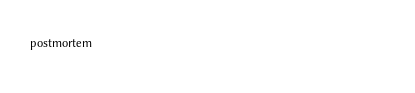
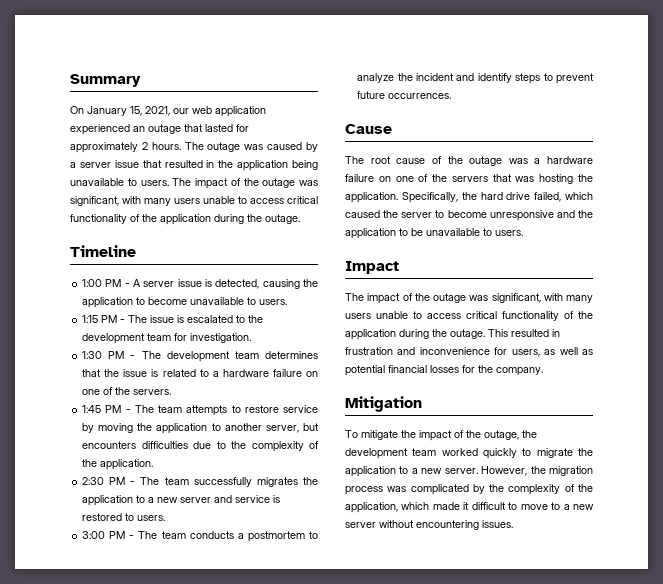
[30,39,92,50] postmortem -> [70,74,141,87] [70,106,266,117] [70,124,249,135] [70,142,318,153] [70,160,318,171] [70,178,318,189] [70,196,318,206] [70,214,300,225] [70,245,136,257] [82,279,318,289] [82,297,288,308] [82,315,264,323] [82,333,252,344] [82,351,318,362] [82,369,318,377] [82,387,172,395] [82,405,318,416] [82,423,319,434] [82,441,320,452] [82,459,154,470] [82,477,318,487] [82,495,281,506] [82,513,166,521] [82,531,318,542] [357,73,594,84] [357,91,452,99] [345,124,392,134] [345,156,593,166] [345,174,593,184] [345,192,593,203] [345,210,593,221] [345,228,523,239] [345,261,399,274] [345,293,593,304] [345,311,593,321] [345,329,560,340] [345,347,593,357] [345,365,543,376] [345,396,422,412] [345,430,537,441] [345,448,593,459] [345,466,593,477] [345,484,593,495] [345,502,594,513] [345,520,513,530] Summary // On January 15, 2021, our web application experienced an outage that lasted for approximately 2 hours. The outage was caused by a server issue that resulted in the application being unavailable to users. The impact of the outage was significant, with many users unable to access critical functionality of the application during the outage. // Timeline // 1:00 PM - A server issue is detected, causing the application to become unavailable to users. // 1:15 PM - The issue is escalated to the development team for investigation. // 1:30 PM - The development team determines that the issue is related to a hardware failure on one of the servers. // 1:45 PM - The team attempts to restore service by moving the application to another server, but encounters difficulties due to the complexity of the application. // 2:30 PM - The team successfully migrates the application to a new server and service is restored to users. // 3:00 PM - The team conducts a postmortem to analyze the incident and identify steps to prevent future occurrences. // Cause // The root cause of the outage was a hardware failure on one of the servers that was hosting the application. Specifically, the hard drive failed, which caused the server to become unresponsive and the application to be unavailable to users. // Impact // The impact of the outage was significant, with many users unable to access critical functionality of the application during the outage. This resulted in frustration and inconvenience for users, as well as potential financial losses for the company. // Mitigation // To mitigate the impact of the outage, the development team worked quickly to migrate the application to a new server. However, the migration process was complicated by the complexity of the application, which made it difficult to move to a new server without encountering issues.

